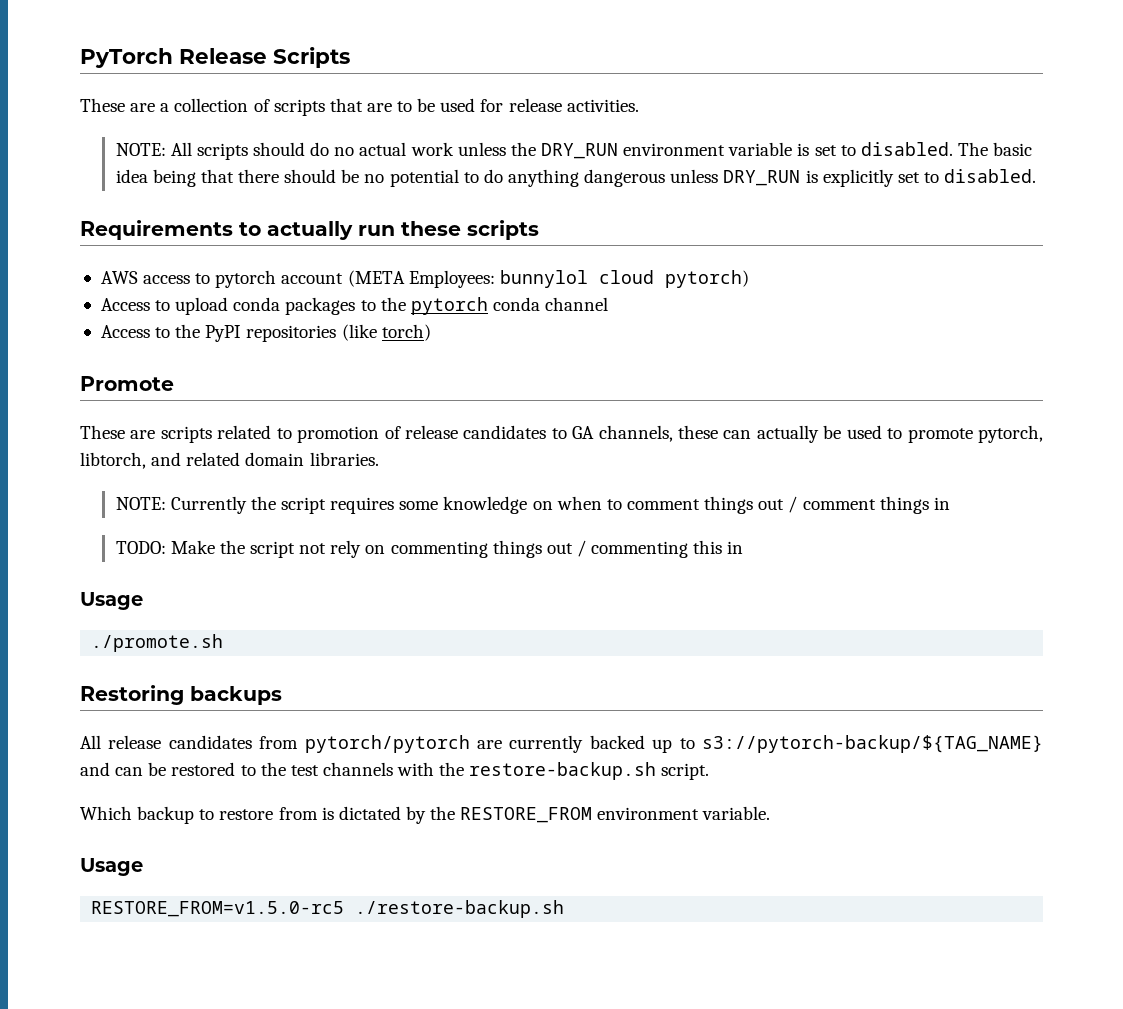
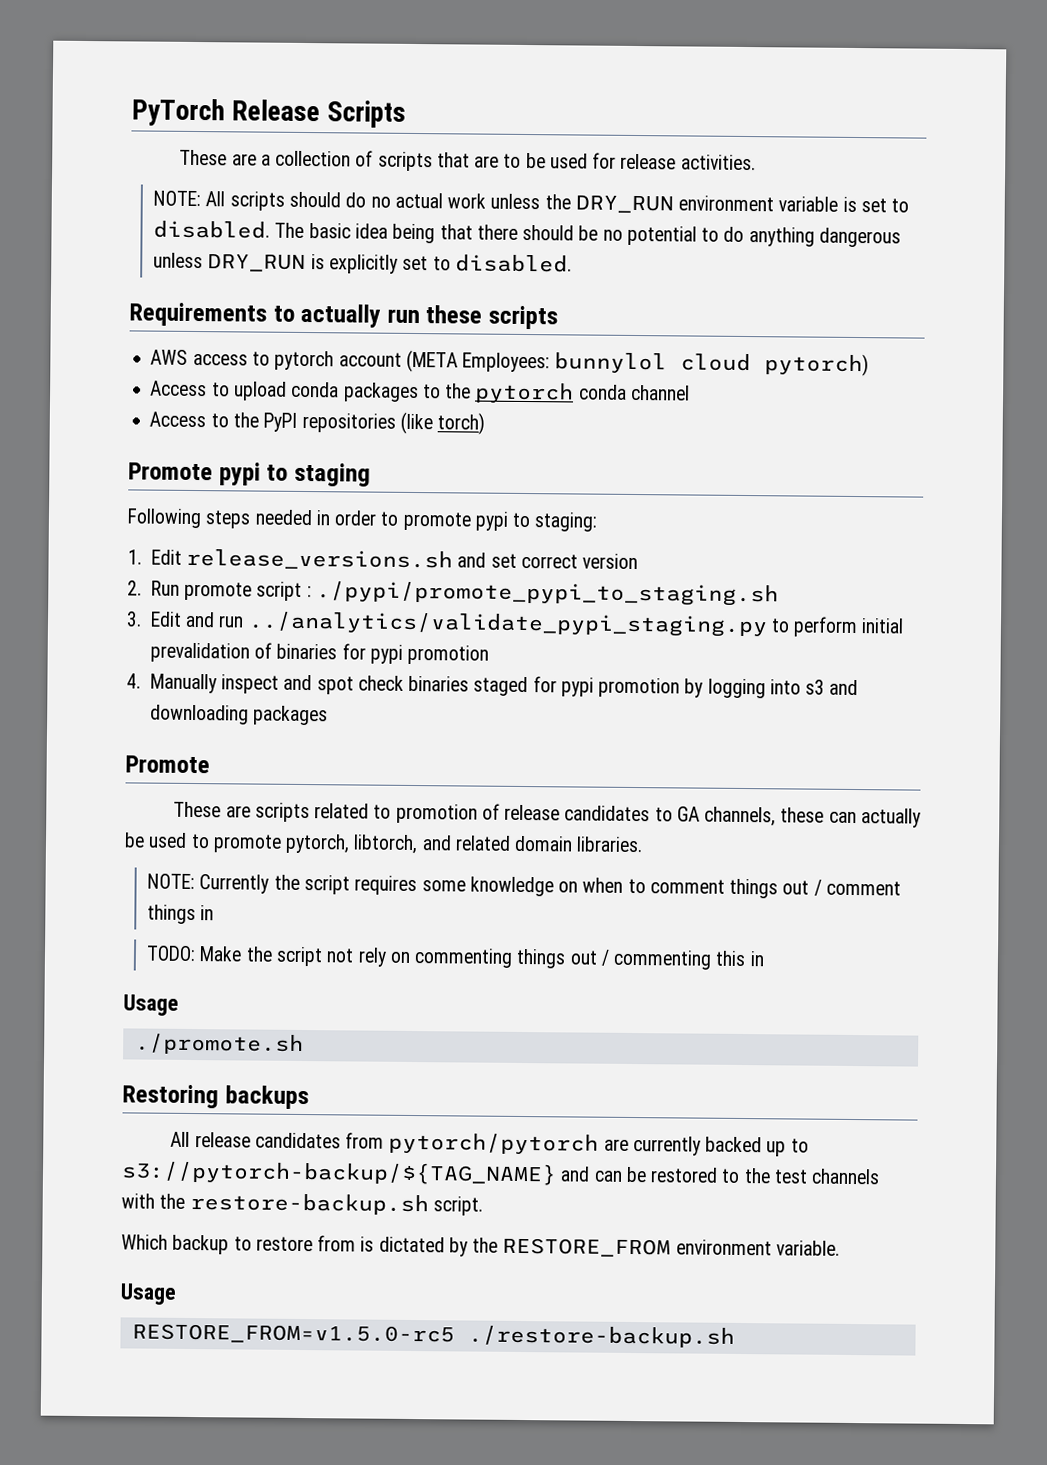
(431, 332) none -> [128,462,371,487] [127,508,598,532] [127,548,639,571] [127,580,779,607] [126,611,905,638] [149,642,490,665] [126,673,859,699] [149,704,329,726] // Promote pypi to staging // Following steps needed in order to promote pypi to staging: // 1. Edit release_versions.sh and set correct version // 2. Run promote script : ./pypi/promote_pypi_to_staging.sh // 3. Edit and run ../analytics/validate_pypi_staging.py to perform initial prevalidation of binaries for pypi promotion // 4. Manually inspect and spot check binaries staged for pypi promotion by logging into s3 and downloading packages

